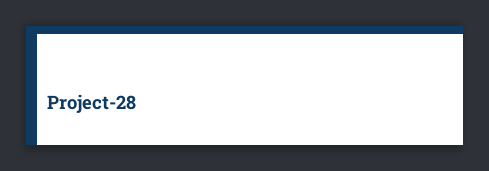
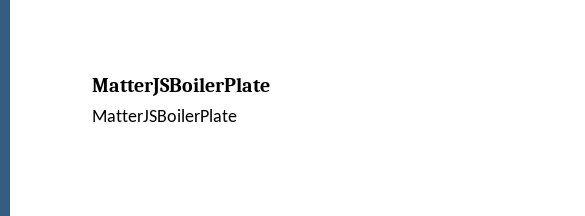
[47,94,136,113] Project-28 -> [92,77,270,96] [92,109,237,122] MatterJSBoilerPlate // MatterJSBoilerPlate

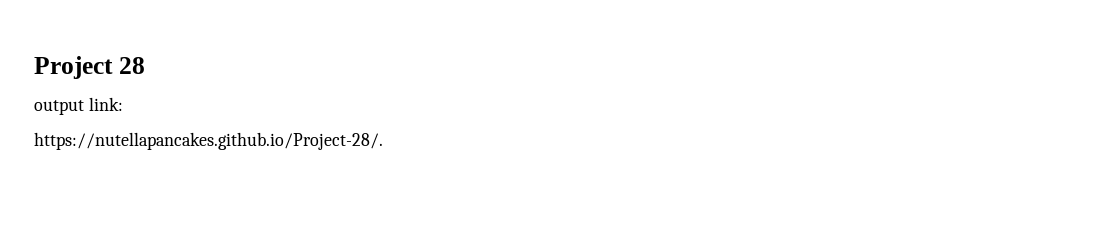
[92,77,270,96] [92,109,237,122] MatterJSBoilerPlate // MatterJSBoilerPlate -> [34,56,145,79] [34,97,123,115] [34,132,383,150] Project 28 // output link: // https://nutellapancakes.github.io/Project-28/.

